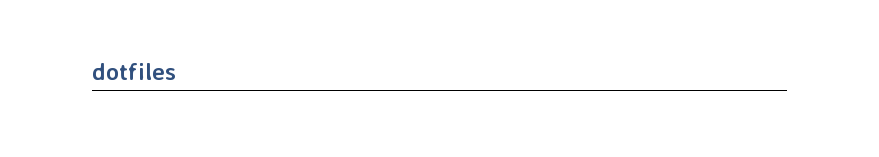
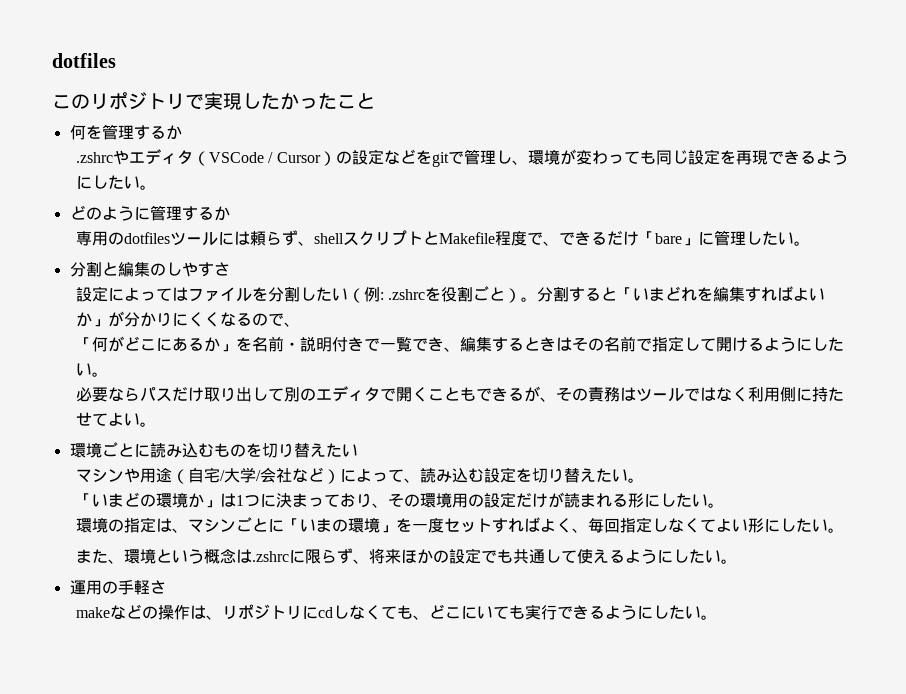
[92,63,176,80] dotfiles -> [52,53,116,68] [52,92,375,110] [69,124,182,140] [76,149,848,167] [76,175,157,190] [69,205,230,221] [76,230,811,246] [69,261,230,277] [76,286,826,303] [76,311,301,327] [76,336,845,352] [76,363,109,377] [76,386,845,402] [76,412,157,427] [69,442,358,458] [76,467,645,484] [76,492,725,508] [76,517,845,533] [76,548,738,564] [69,580,166,595] [76,604,718,620] dotfiles // このリポジトリで実現したかったこと // 何を管理するか // .zshrcやエディタ（VSCode / Cursor）の設定などをgitで管理し、環境が変わっても同じ設定を再現できるようにしたい。 // どのように管理するか // 専用のdotfilesツールには頼らず、shellスクリプトとMakefile程度で、できるだけ「bare」に管理したい。 // 分割と編集のしやすさ // 設定によってはファイルを分割したい（例: .zshrcを役割ごと）。分割すると「いまどれを編集すればよいか」が分かりにくくなるので、 // 「何がどこにあるか」を名前・説明付きで一覧でき、編集するときはその名前で指定して開けるようにしたい。 // 必要ならパスだけ取り出して別のエディタで開くこともできるが、その責務はツールではなく利用側に持たせてよい。 // 環境ごとに読み込むものを切り替えたい // マシンや用途（自宅/大学/会社など）によって、読み込む設定を切り替えたい。 // 「いまどの環境か」は1つに決まっており、その環境用の設定だけが読まれる形にしたい。 // 環境の指定は、マシンごとに「いまの環境」を一度セットすればよく、毎回指定しなくてよい形にしたい。 // また、環境という概念は.zshrcに限らず、将来ほかの設定でも共通して使えるようにしたい。 // 運用の手軽さ // makeなどの操作は、リポジトリにcdしなくても、どこにいても実行できるようにしたい。

